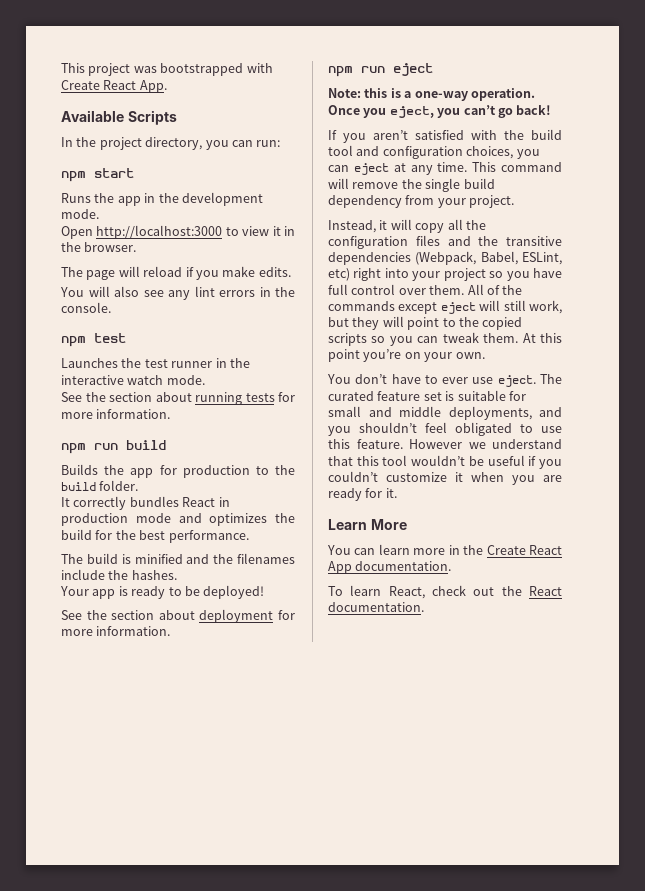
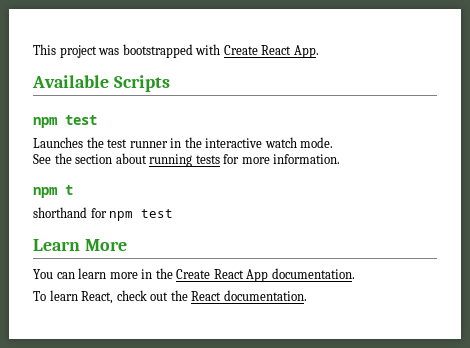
[61,137,281,150] [61,168,134,182] [61,192,263,206] [61,209,99,219] [61,225,295,239] [61,242,137,252] [61,266,291,280] [60,286,295,300] [61,302,111,313] // In the project directory, you can run: // npm start // Runs the app in the development mode. // Open http://localhost:3000 to view it in the browser. // The page will reload if you make edits. // You will also see any lint errors in the console. -> (170, 83) none
[94,440,166,450] [61,464,295,478] [61,480,139,491] [61,496,230,510] [61,513,295,526] [61,529,249,543] [61,553,295,564] [61,569,177,580] [60,585,265,599] [61,609,295,623] [61,626,171,636] [328,63,433,77] [328,88,535,101] [328,105,552,118] [328,129,562,143] [328,145,540,159] [328,162,562,175] [328,178,495,192] [328,195,515,208] [328,219,486,233] [328,235,562,249] [328,251,562,265] [328,268,562,281] [328,284,523,295] [328,300,562,314] [328,316,523,330] [328,332,562,346] [328,349,485,362] [327,374,562,387] [328,390,526,401] [328,406,562,420] [328,422,562,436] [328,439,562,449] [328,455,562,469] [328,471,562,485] [328,488,397,501] run build // Builds the app for production to the build folder. // It correctly bundles React in production mode and optimizes the build for the best performance. // The build is minified and the filenames include the hashes. // Your app is ready to be deployed! // See the section about deployment for more information. // npm run eject // Note: this is a one-way operation. Once you eject, you can’t go back! // If you aren’t satisfied with the build tool and configuration choices, you can eject at any time. This command will remove the single build dependency from your project. // Instead, it will copy all the configuration files and the transitive dependencies (Webpack, Babel, ESLint, etc) right into your project so you have full control over them. All of the commands except eject will still work, but they will point to the copied scripts so you can tweak them. At this point you’re on your own. // You don’t have to ever use eject. The curated feature set is suitable for small and middle deployments, and you shouldn’t feel obligated to use this feature. However we understand that this tool wouldn’t be useful if you couldn’t customize it when you are ready for it. -> [65,185,73,195] [33,207,174,221] t // shorthand for npm test

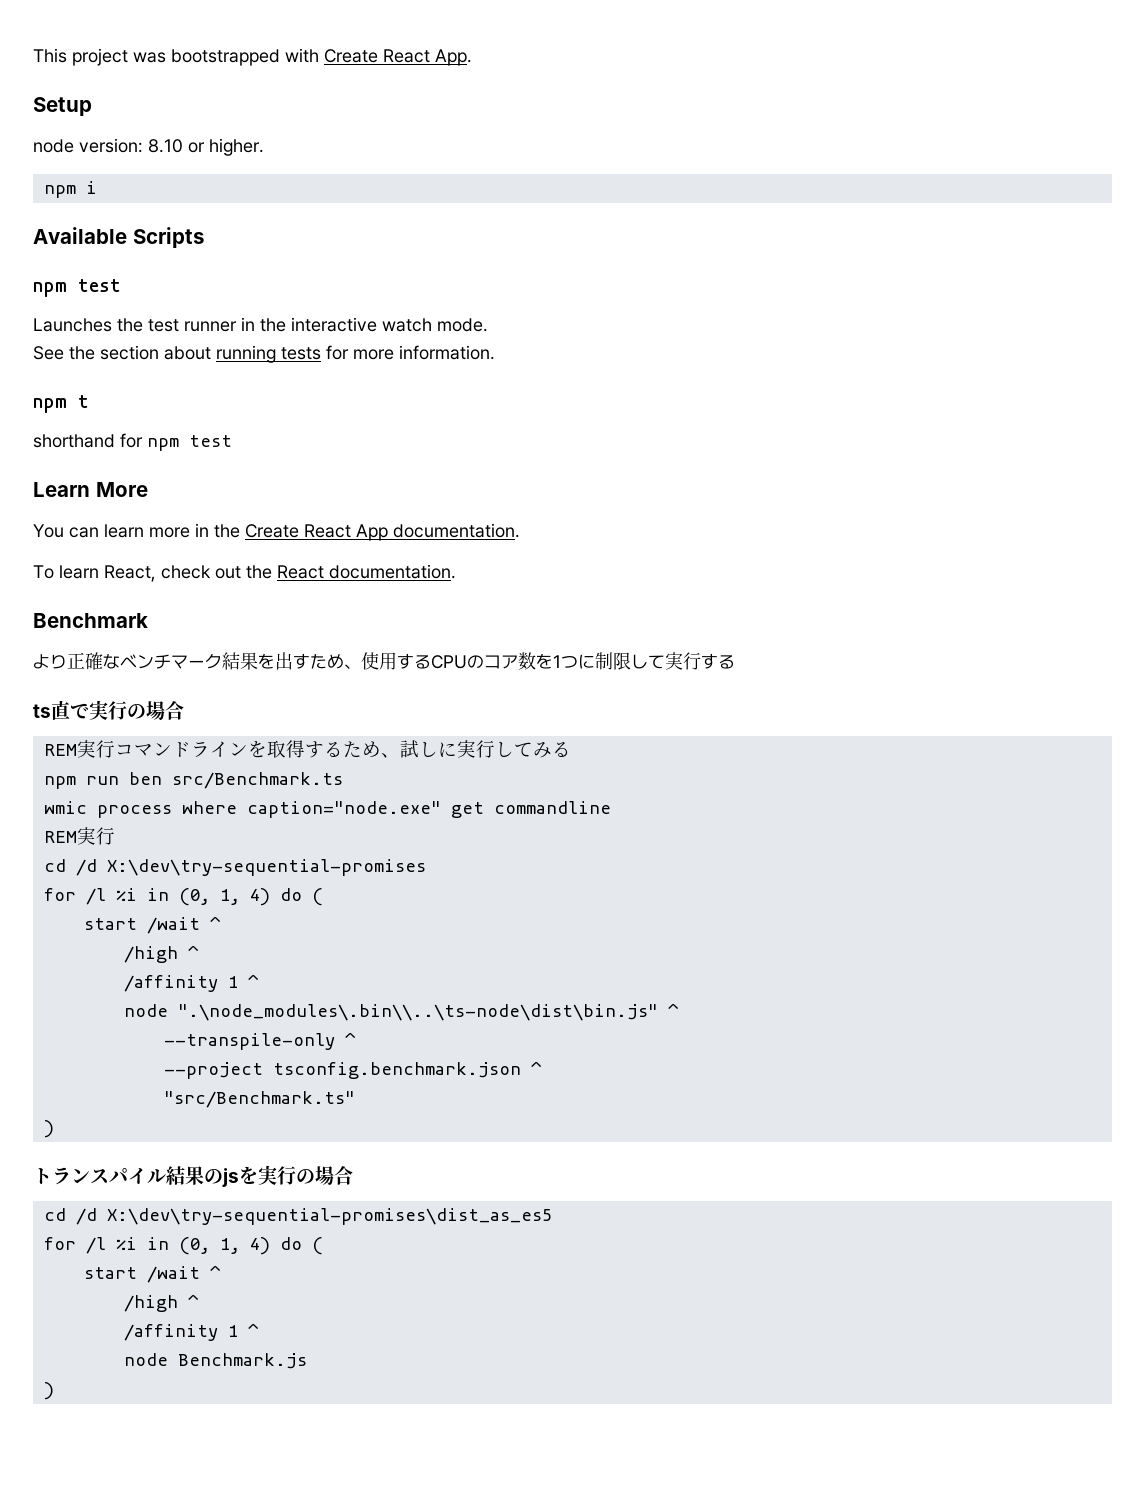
(319, 51) none -> [33,97,92,116] [33,138,264,156] [43,181,97,198] // Setup // node version: 8.10 or higher. // npm i
(307, 295) none -> [33,613,148,628] [33,652,735,670] [33,700,184,720] [43,740,571,758] [43,772,343,789] [43,801,611,818] [43,827,115,845] [43,859,426,876] [43,888,323,906] [83,916,221,934] [123,945,199,963] [123,974,259,992] [123,1003,679,1021] [163,1032,356,1050] [163,1061,542,1079] [163,1091,355,1108] [43,1120,54,1138] [33,1165,353,1187] [43,1208,552,1225] [43,1237,323,1255] [83,1265,221,1283] [123,1294,199,1312] [123,1323,259,1341] [123,1353,307,1369] [43,1382,54,1400] // Benchmark // より正確なベンチマーク結果を出すため、使用するCPUのコア数を1つに制限して実行する // ts直で実行の場合 // REM実行コマンドラインを取得するため、試しに実行してみる // npm run ben src/Benchmark.ts // wmic process where caption="node.exe" get commandline // REM実行 // cd /d X:\dev\try-sequential-promises // for /l %i in (0, 1, 4) do ( // start /wait ^ // /high ^ // /affinity 1 ^ // node ".\node_modules\.bin\\..\ts-node\dist\bin.js" ^ // --transpile-only ^ // --project tsconfig.benchmark.json ^ // "src/Benchmark.ts" // ) // トランスパイル結果のjsを実行の場合 // cd /d X:\dev\try-sequential-promises\dist_as_es5 // for /l %i in (0, 1, 4) do ( // start /wait ^ // /high ^ // /affinity 1 ^ // node Benchmark.js // )

